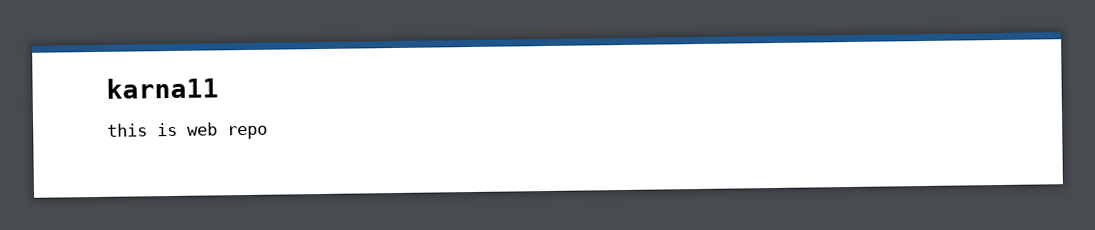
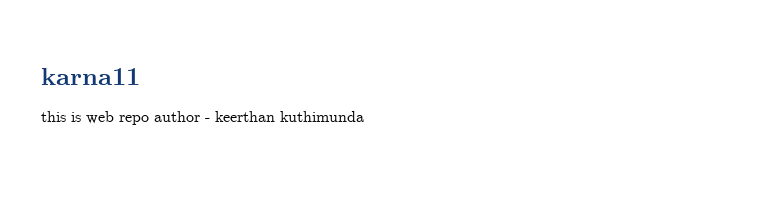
(268, 132) none -> [154,111,364,122] author - keerthan kuthimunda

